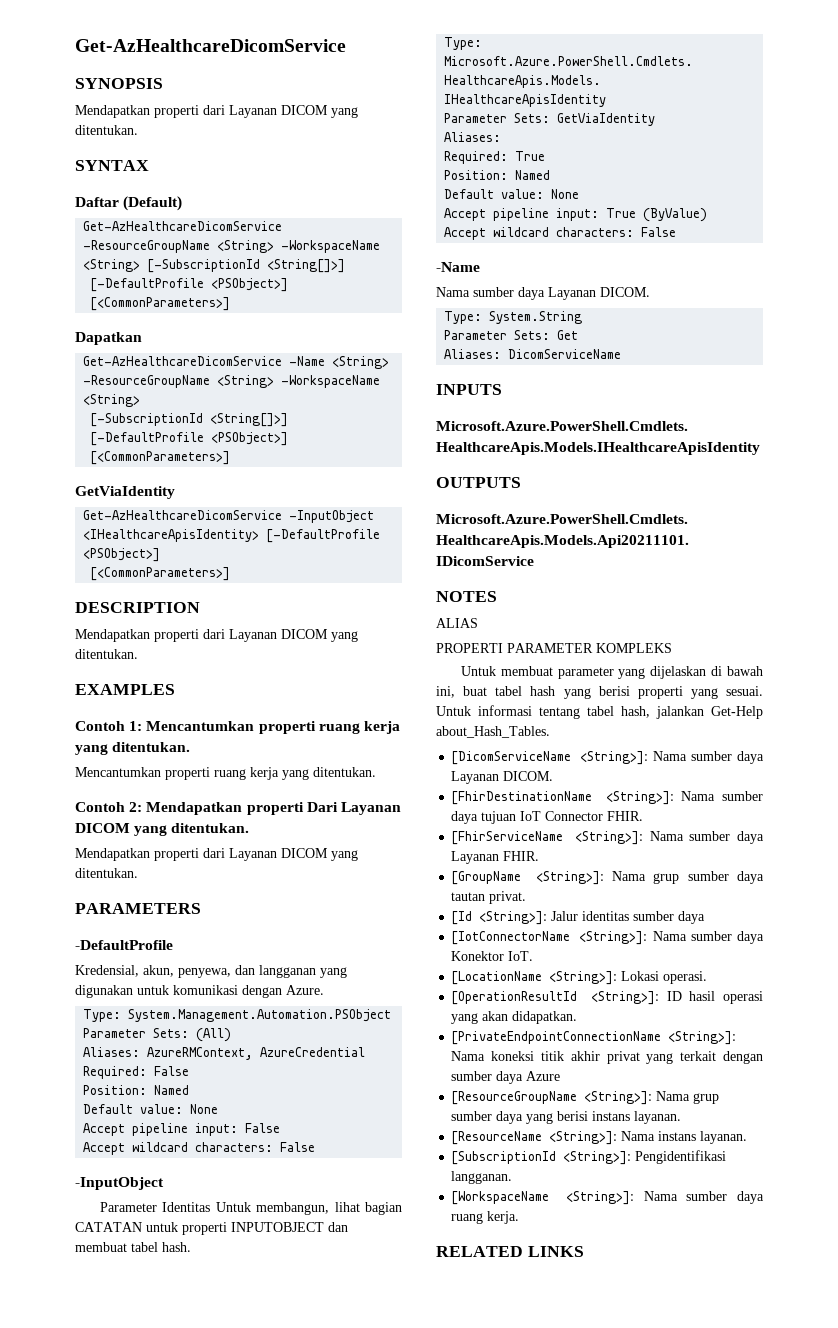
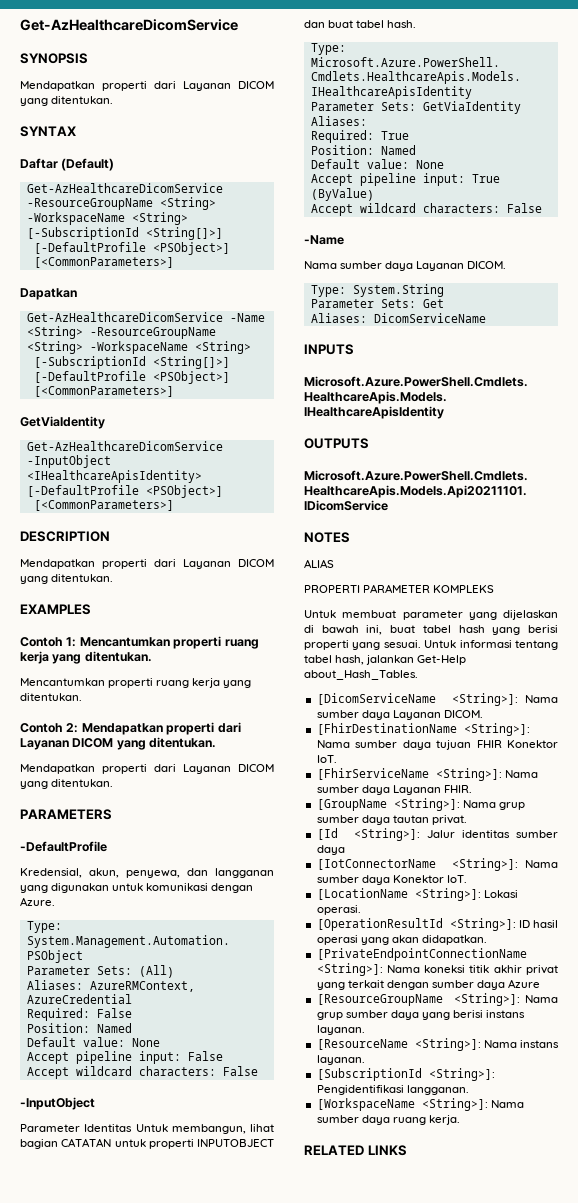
[306,802,338,812] Dari -> [217,722,241,733] dari
[75,1242,127,1252] membuat -> [328,20,354,28] buat
[520,811,644,821] IoT Connector FHIR. -> [476,740,558,748] [316,755,337,763] FHIR Konektor IoT.

